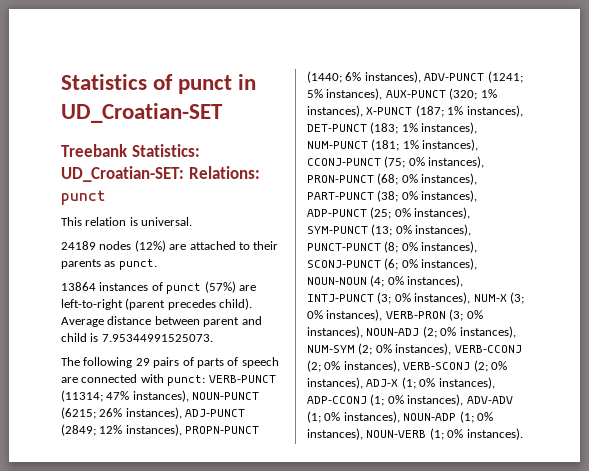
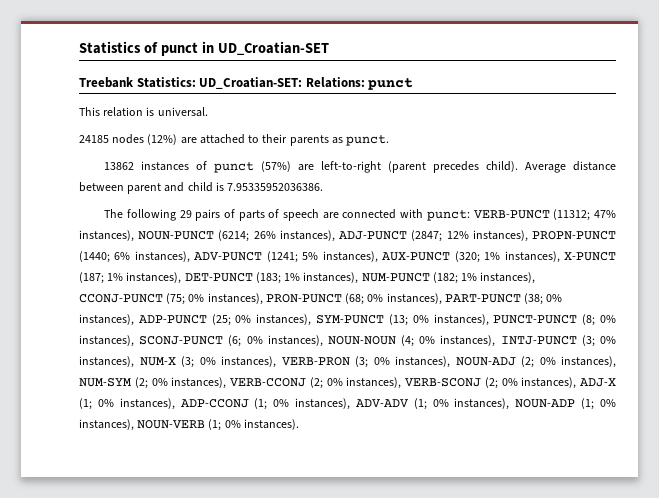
[61,241,96,250] 24189 -> [79,135,109,143] 24185
[61,282,96,291] 13864 -> [104,162,135,170] 13862
[101,334,213,342] 7.95344991525073. -> [227,183,324,191] 7.95335952036386.
[61,390,103,402] (11314; -> [553,209,591,221] (11312;
[61,407,96,419] (6215; -> [218,230,250,242] (6214;
[61,424,96,436] (2849; -> [411,230,443,242] (2847;
[371,139,400,151] (181; -> [432,272,458,284] (182;

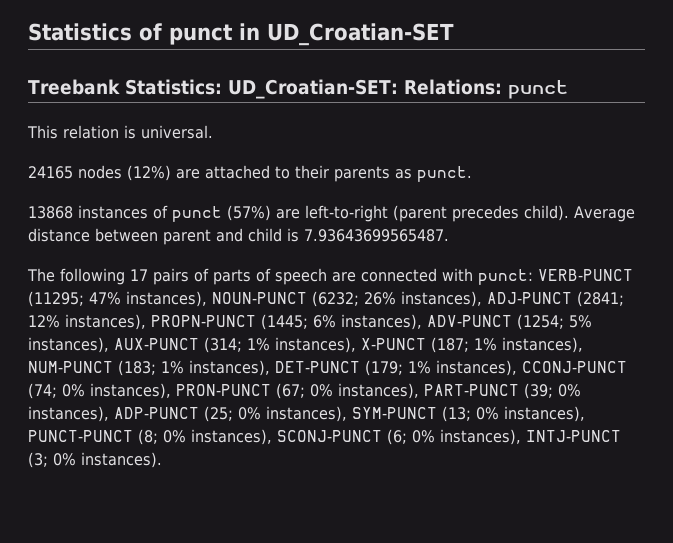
[79,135,109,143] 24185 -> [28,166,73,179] 24165
[104,162,135,170] 13862 -> [28,206,73,219] 13868
[227,183,324,191] 7.95335952036386. -> [304,229,449,242] 7.93643699565487.
[179,210,192,218] 29 -> [130,269,148,281] 17
[553,209,591,221] (11312; -> [28,291,84,307] (11295;
[218,230,250,242] (6214; -> [312,291,359,307] (6232;
[411,230,443,242] (2847; -> [577,291,624,307] (2841;
[79,251,110,263] (1440; -> [261,314,308,330] (1445;
[266,251,298,263] (1241; -> [517,314,564,330] (1254;
[454,251,480,263] (320; -> [204,337,242,353] (314;
[184,273,253,282] DET-PUNCT -> [28,361,113,373] NUM-PUNCT
[361,272,458,284] NUM-PUNCT (182; -> [275,360,403,376] DET-PUNCT (179;
[166,293,186,305] (75; -> [28,383,57,399] (74;
[345,293,365,305] (68; -> [276,383,305,399] (67;
[524,293,544,305] (38; -> [524,383,553,399] (39;
[327,335,616,347] [79,356,616,368] [79,377,616,389] [79,398,617,410] [79,419,222,431] NOUN-NOUN (4; 0% instances), INTJ-PUNCT (3; 0% instances), NUM-X (3; 0% instances), VERB-PRON (3; 0% instances), NOUN-ADJ (2; 0% instances), NUM-SYM (2; 0% instances), VERB-CCONJ (2; 0% instances), VERB-SCONJ (2; 0% instances), ADJ-X (1; 0% instances), ADP-CCONJ (1; 0% instances), ADV-ADV (1; 0% instances), NOUN-ADP (1; 0% instances), NOUN-VERB (1; -> [526,430,621,442] [28,452,48,468] INTJ-PUNCT (3;

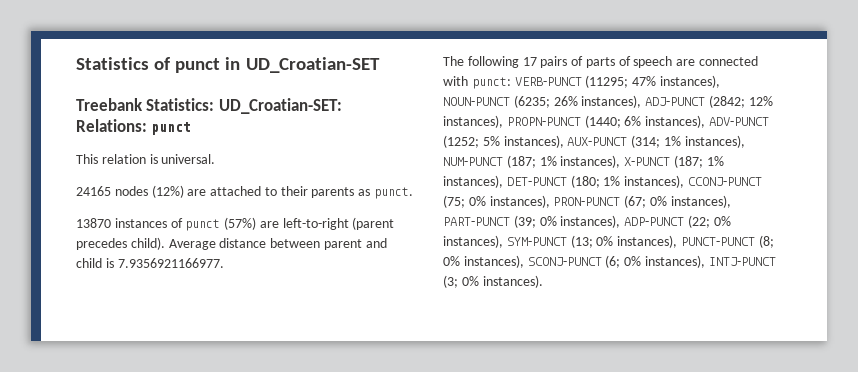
[28,206,73,219] 13868 -> [76,218,111,228] 13870
[304,229,449,242] 7.93643699565487. -> [117,258,224,268] 7.9356921166977.
[312,291,359,307] (6232; -> [513,95,550,108] (6235;
[577,291,624,307] (2841; -> [708,95,745,108] (2842;
[261,314,308,330] (1445; -> [584,115,621,128] (1440;
[517,314,564,330] (1254; -> [443,135,479,148] (1252;
[361,337,583,353] [28,360,403,376] X-PUNCT (187; 1% instances), NUM-PUNCT (183; 1% instances), DET-PUNCT (179; -> [443,155,724,168] [443,175,600,188] NUM-PUNCT (187; 1% instances), X-PUNCT (187; 1% instances), DET-PUNCT (180;
[28,383,57,399] (74; -> [443,195,465,208] (75;
[204,406,233,422] (25; -> [687,215,710,228] (22;

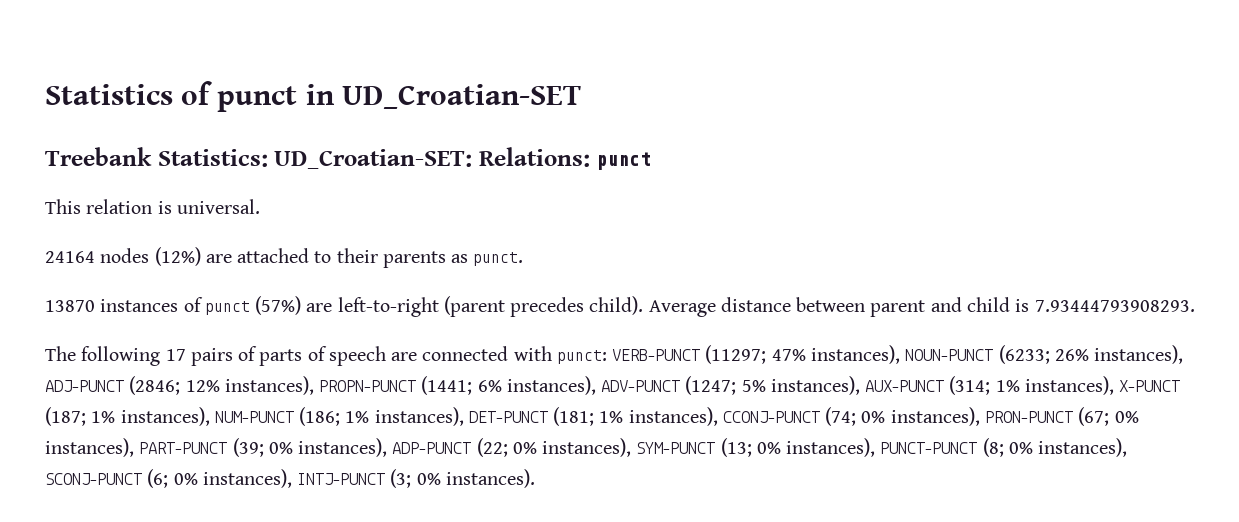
[76,186,111,196] 24165 -> [45,251,95,263] 24164
[117,258,224,268] 7.9356921166977. -> [1034,300,1195,312] 7.93444793908293.
[585,75,629,88] (11295; -> [705,345,767,364] (11297;
[513,95,550,108] (6235; -> [998,345,1050,364] (6233;
[708,95,745,108] (2842; -> [129,376,181,395] (2846;
[584,115,621,128] (1440; -> [421,376,473,395] (1441;
[443,135,479,148] (1252; -> [685,376,737,395] (1247;
[443,155,724,168] [443,175,600,188] NUM-PUNCT (187; 1% instances), X-PUNCT (187; 1% instances), DET-PUNCT (180; -> [1119,380,1181,392] [45,407,595,426] X-PUNCT (187; 1% instances), NUM-PUNCT (186; 1% instances), DET-PUNCT (181;
[443,195,465,208] (75; -> [825,407,857,426] (74;

